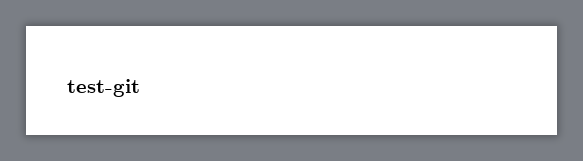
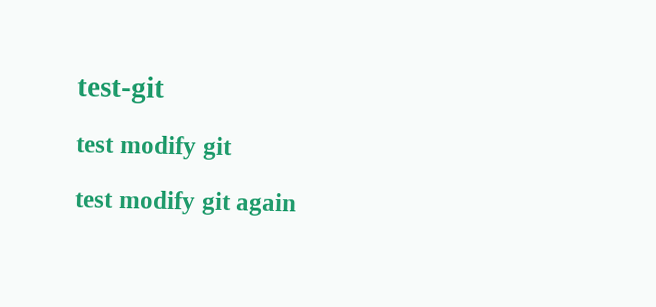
(140, 88) none -> [75,134,233,161] [74,189,298,217] // test modify git // test modify git again

